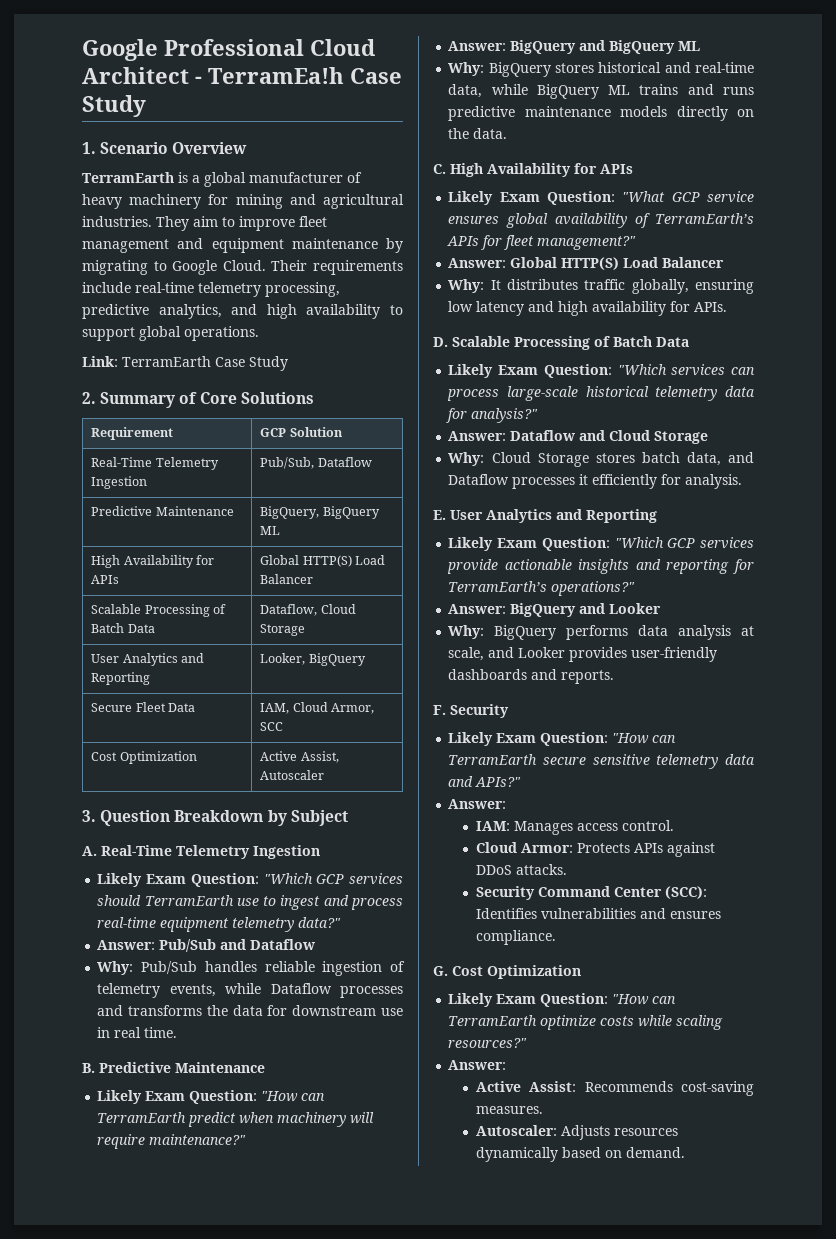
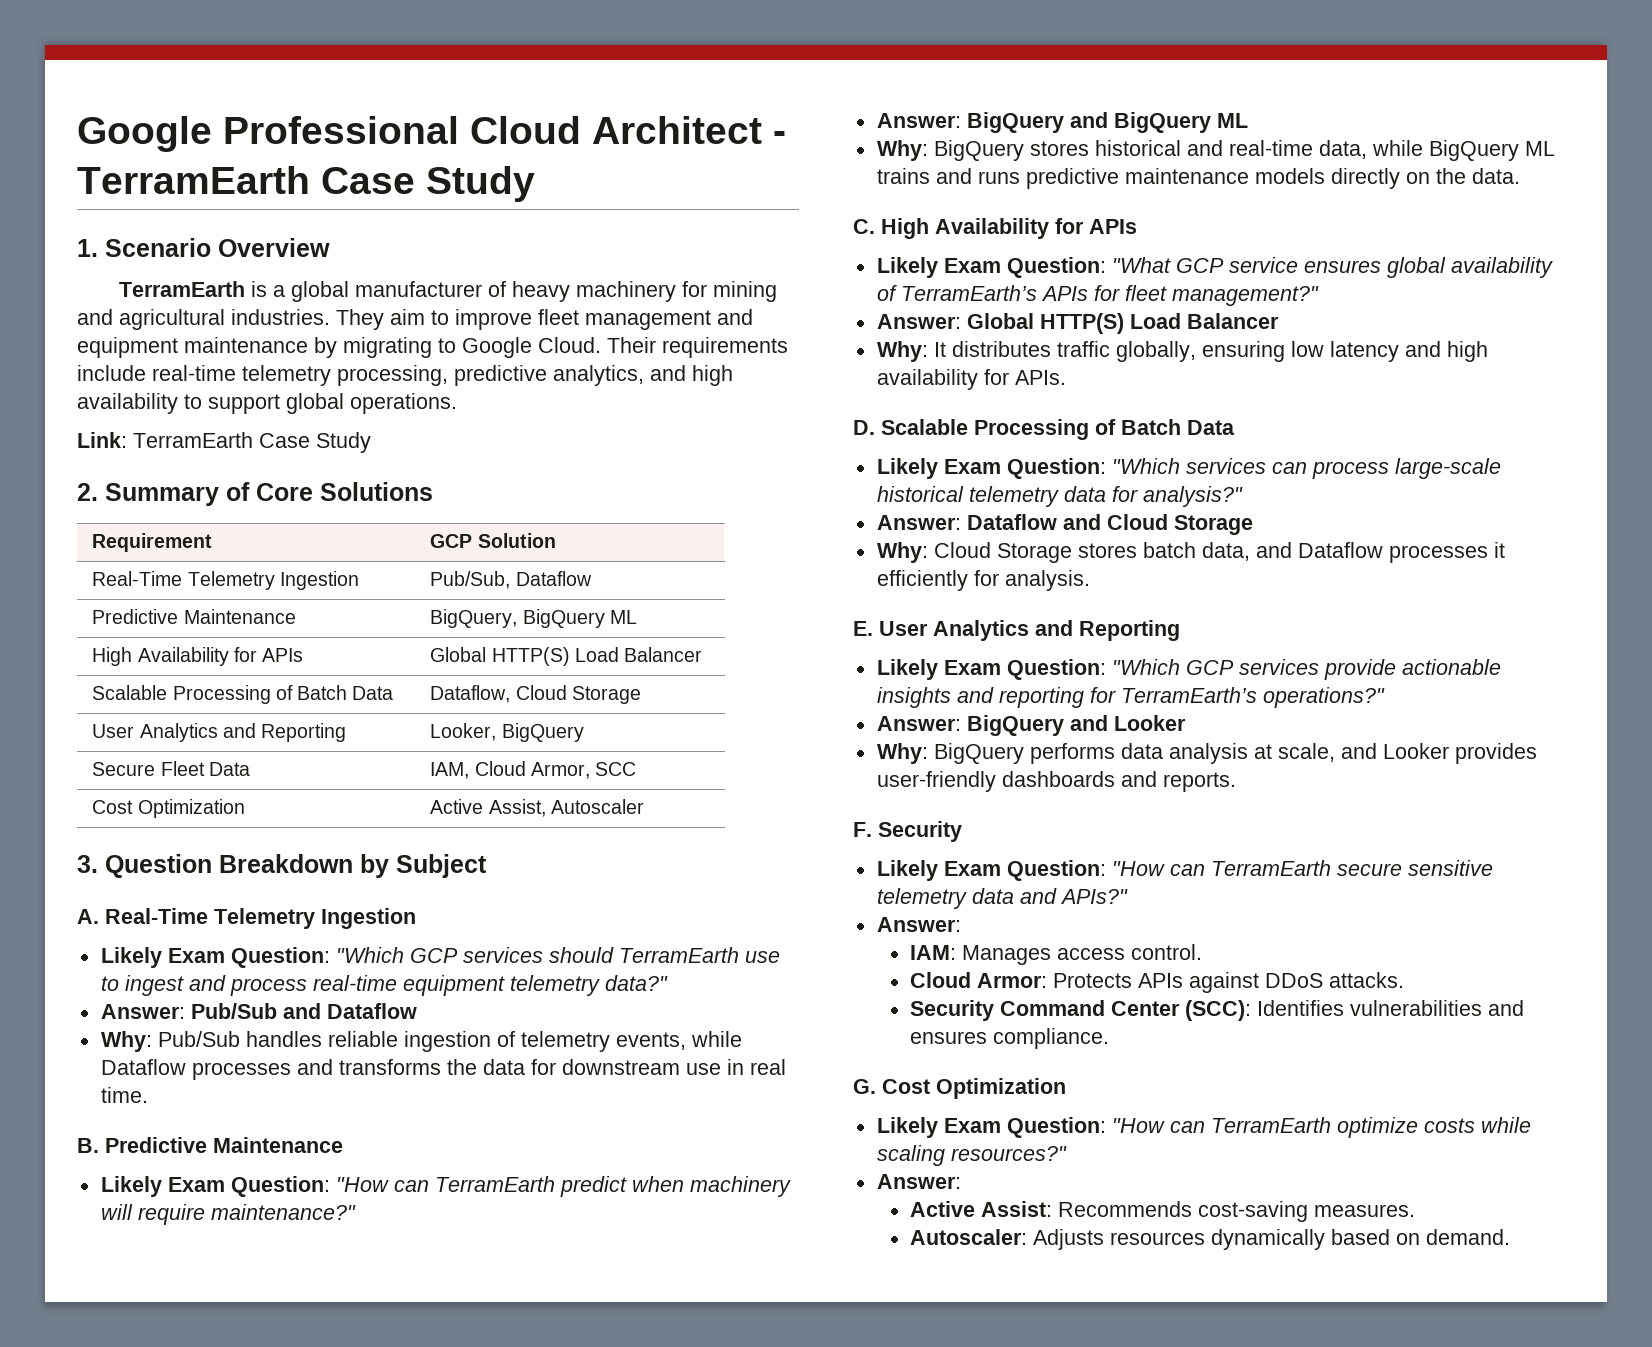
[208,67,344,84] TerramEa!h -> [77,166,310,194] TerramEarth

